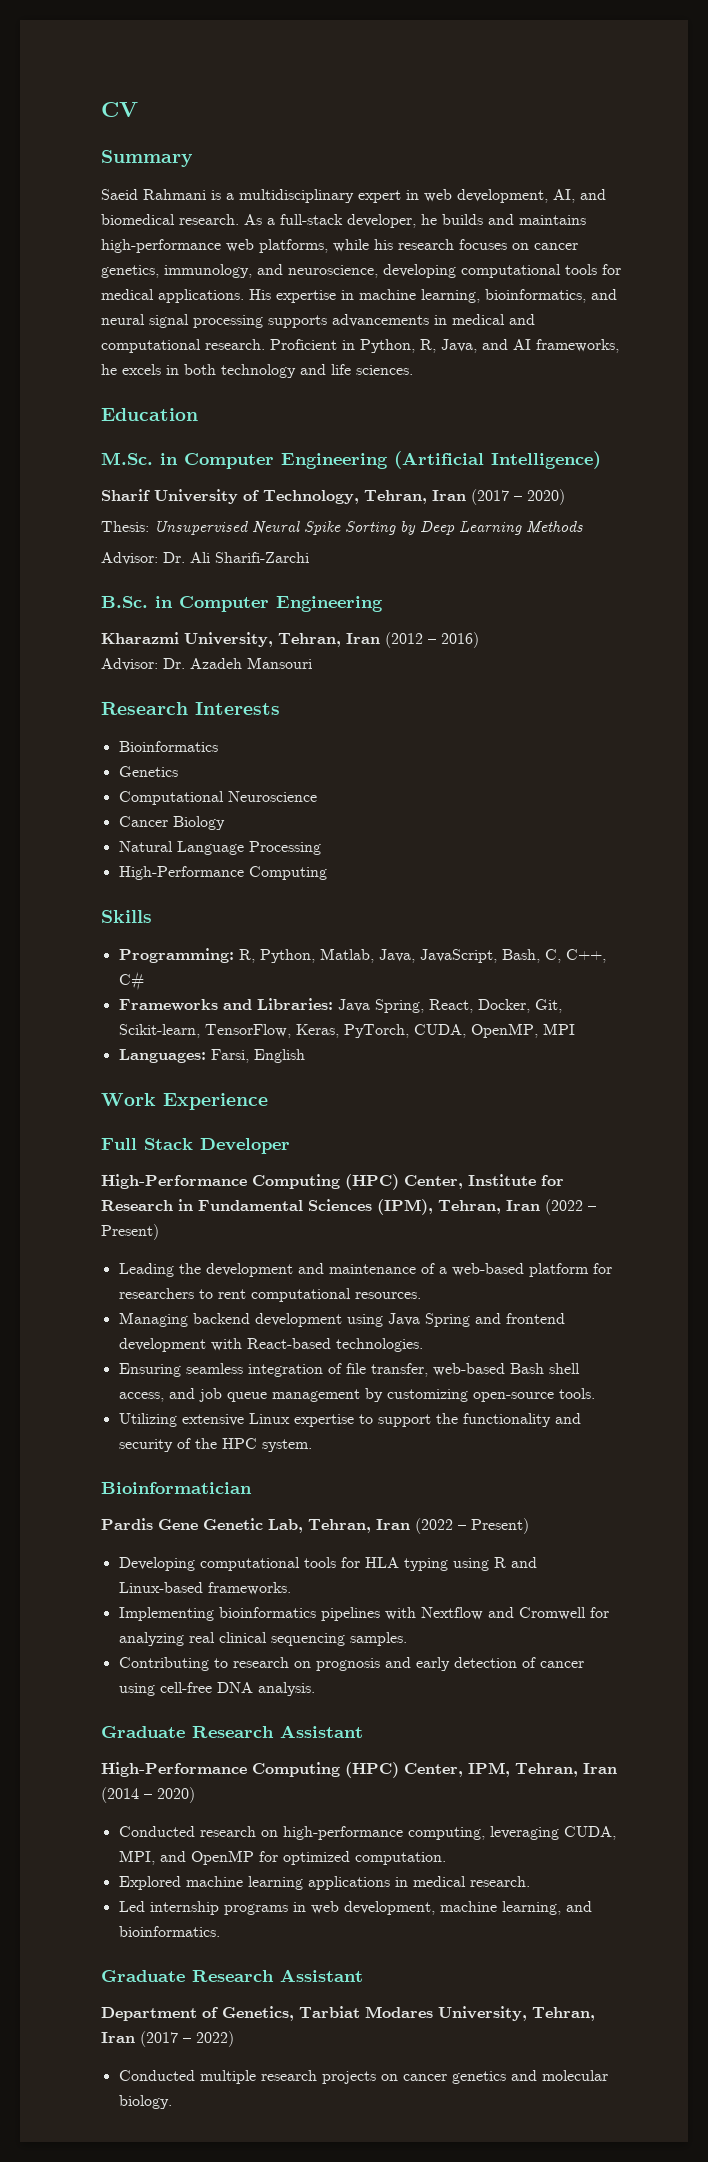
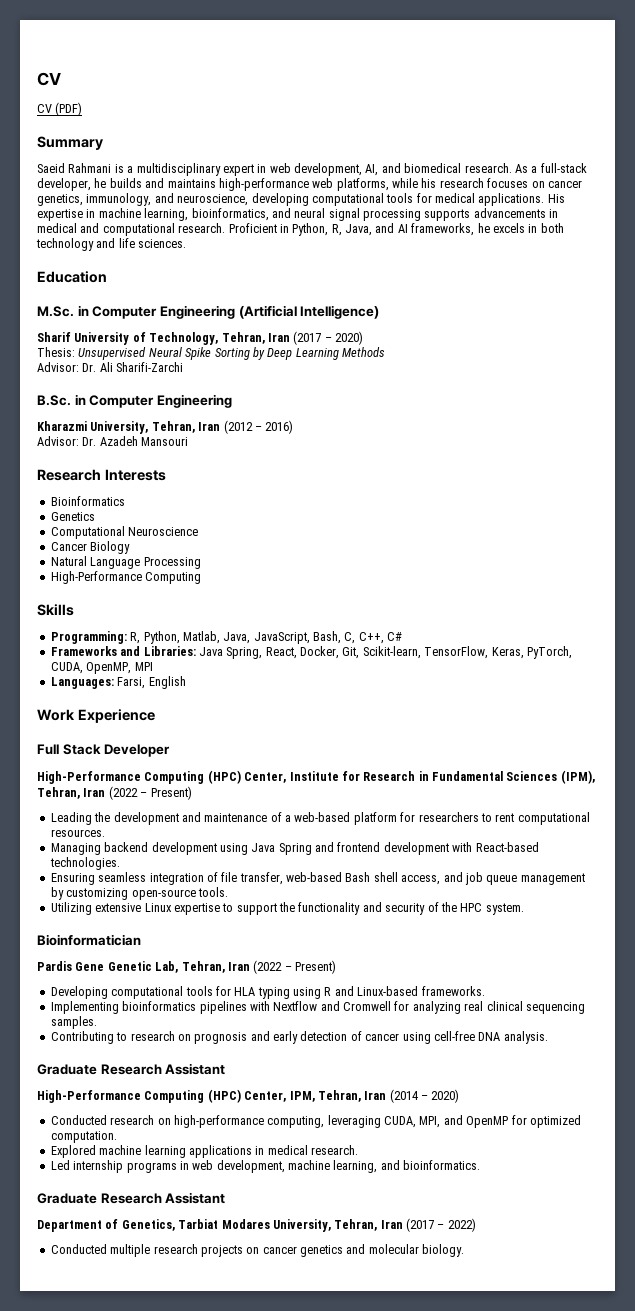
[101,102,138,117] CV -> [37,72,61,86] [37,102,83,116] CV // CV (PDF)

